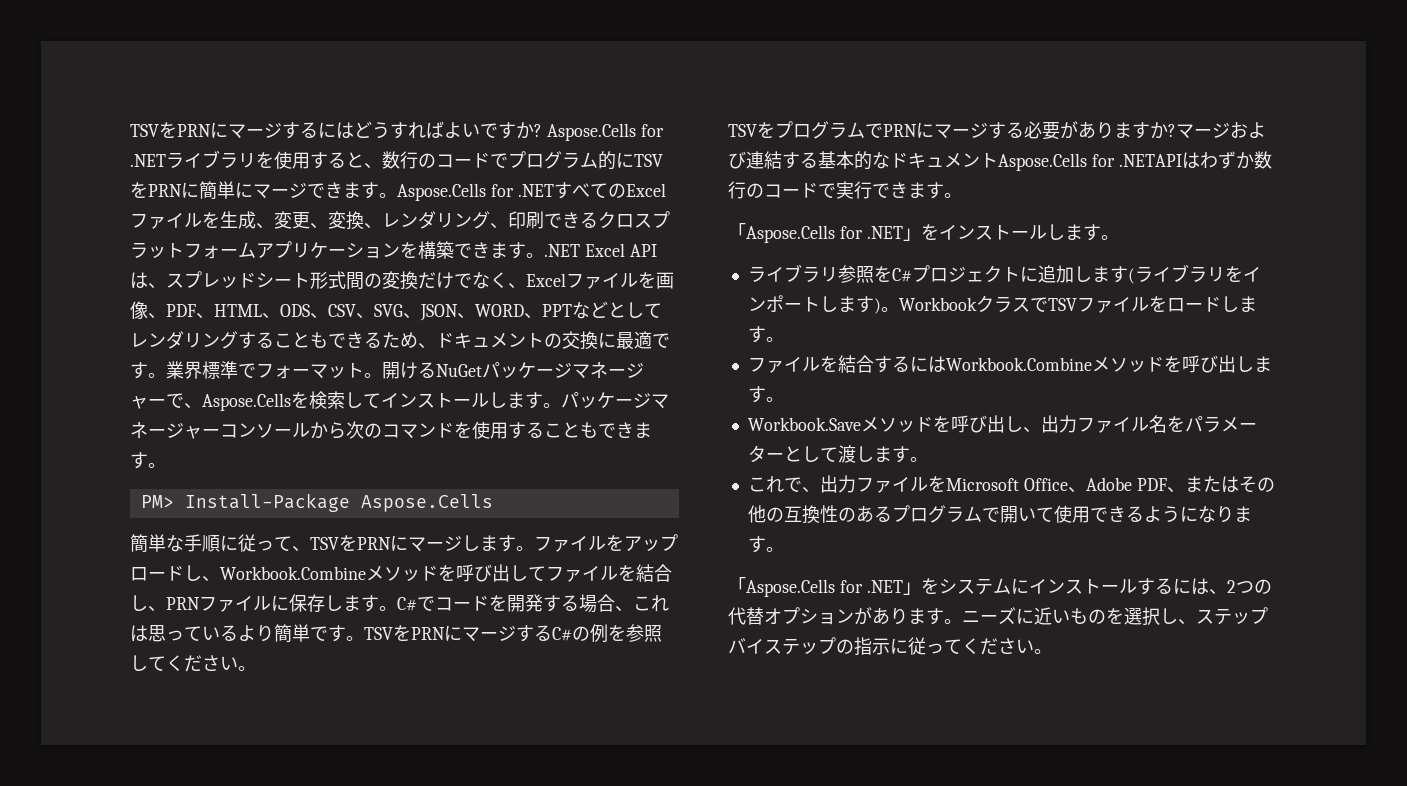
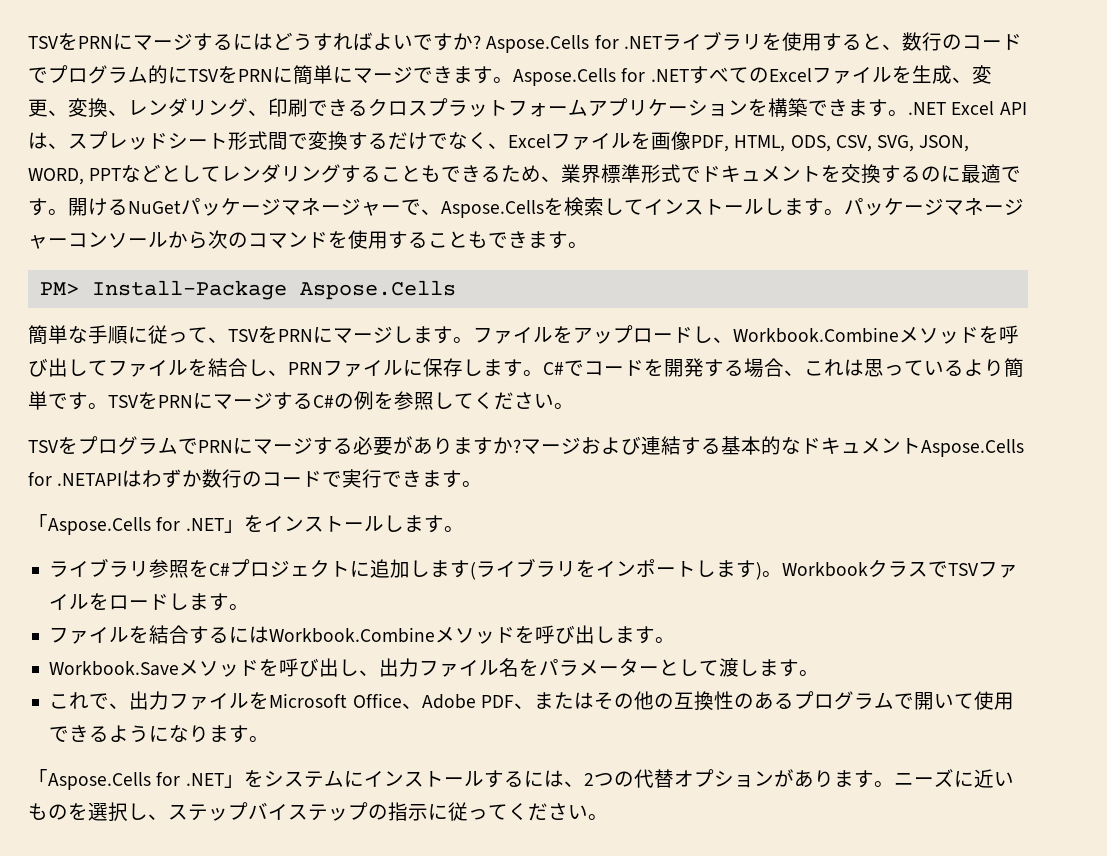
[364,271,418,290] の変換 -> [288,131,388,151] で変換する
[148,304,542,321] 、PDF、HTML、ODS、CSV、SVG、JSON、WORD、 -> [691,135,970,152] [28,168,84,185] PDF, HTML, ODS, CSV, SVG, JSON, WORD,
[436,331,670,350] [130,361,364,379] ドキュメントの交換に最適です。業界標準でフォーマット -> [561,164,1022,184] [28,198,48,216] 業界標準形式でドキュメントを交換するのに最適です

